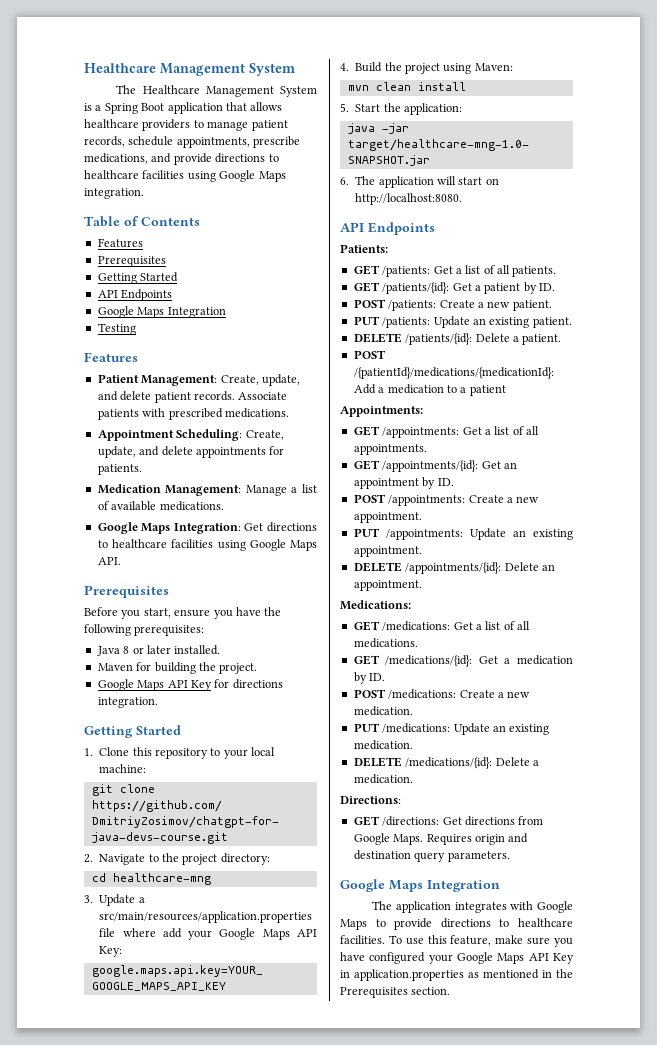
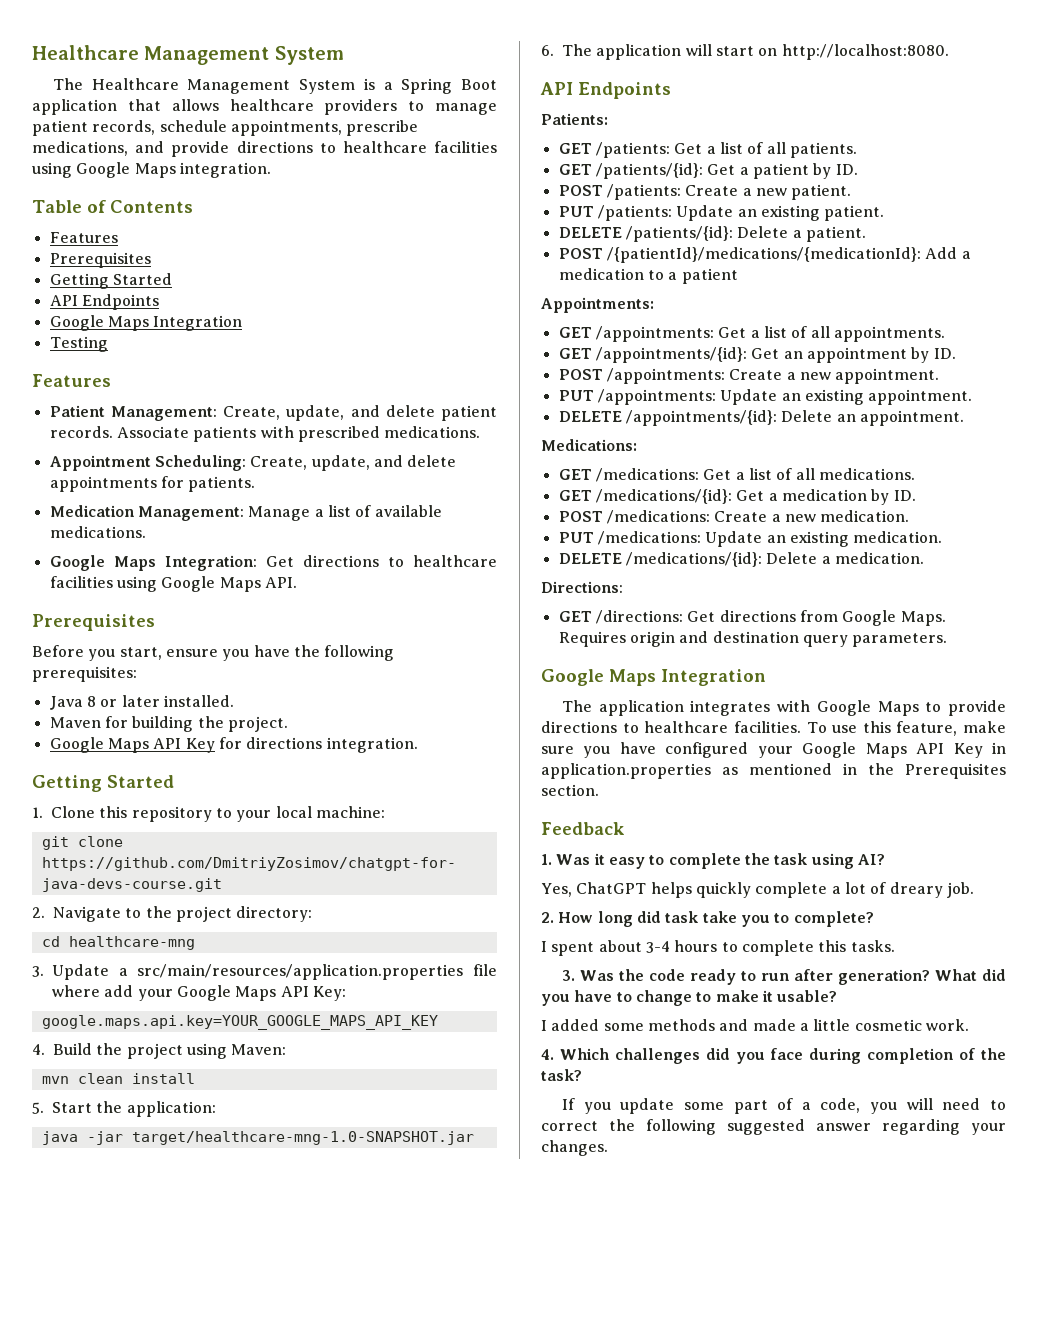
(451, 991) none -> [541,822,625,835] [541,853,885,869] [541,882,974,898] [541,911,874,927] [541,940,895,956] [562,969,1006,985] [541,990,838,1006] [541,1019,969,1031] [541,1048,1007,1064] [541,1069,582,1081] [562,1098,1006,1114] [541,1119,1006,1135] [541,1140,608,1156] // Feedback // 1. Was it easy to complete the task using AI? // Yes, ChatGPT helps quickly complete a lot of dreary job. // 2. How long did task take you to complete? // I spent about 3-4 hours to complete this tasks. // 3. Was the code ready to run after generation? What did you have to change to make it usable? // I added some methods and made a little cosmetic work. // 4. Which challenges did you face during completion of the task? // If you update some part of a code, you will need to correct the following suggested answer regarding your changes.

